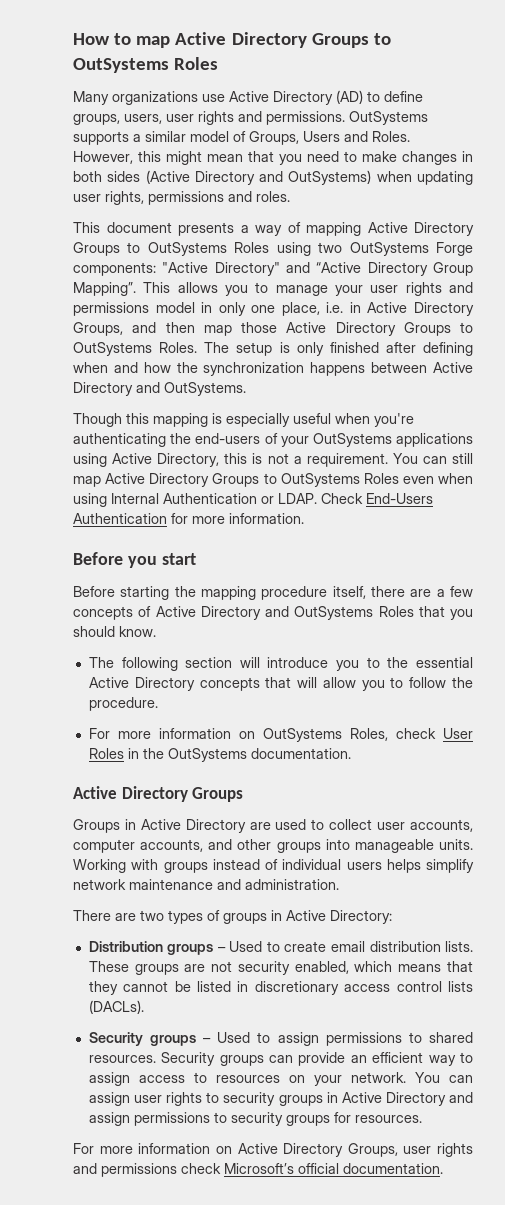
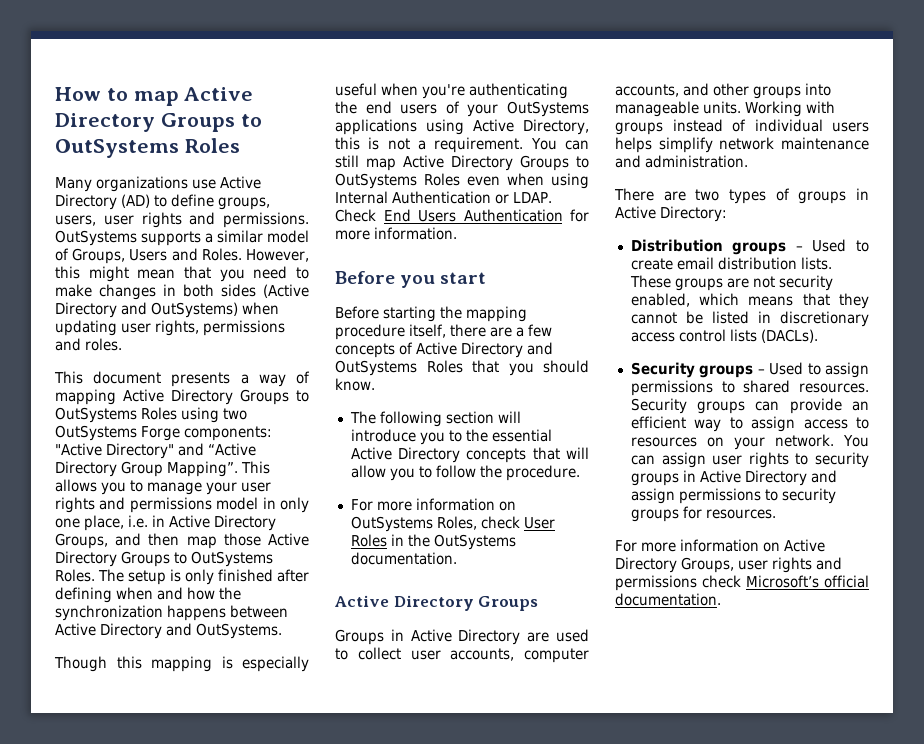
[195,433,261,444] end-users -> [365,101,438,114] end users
[366,493,433,504] End-Users -> [383,209,456,222] End Users

